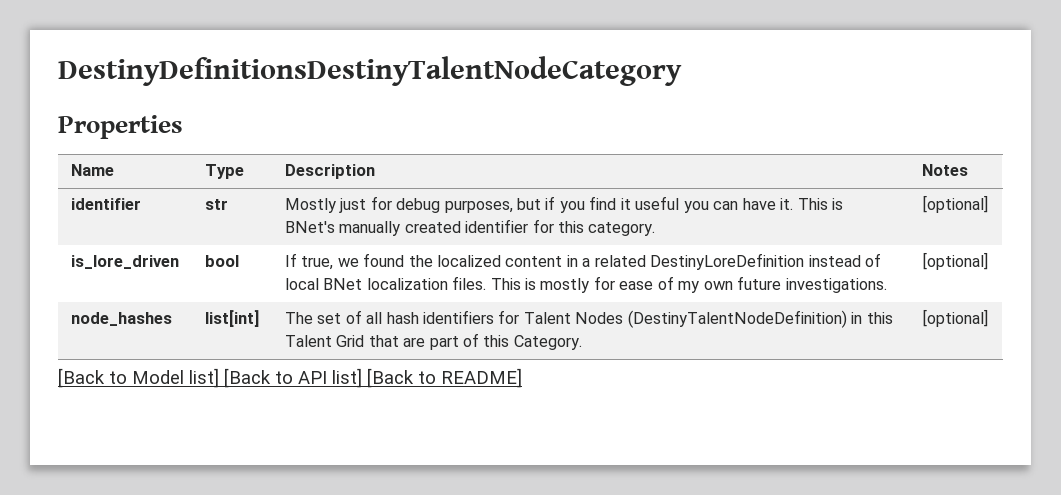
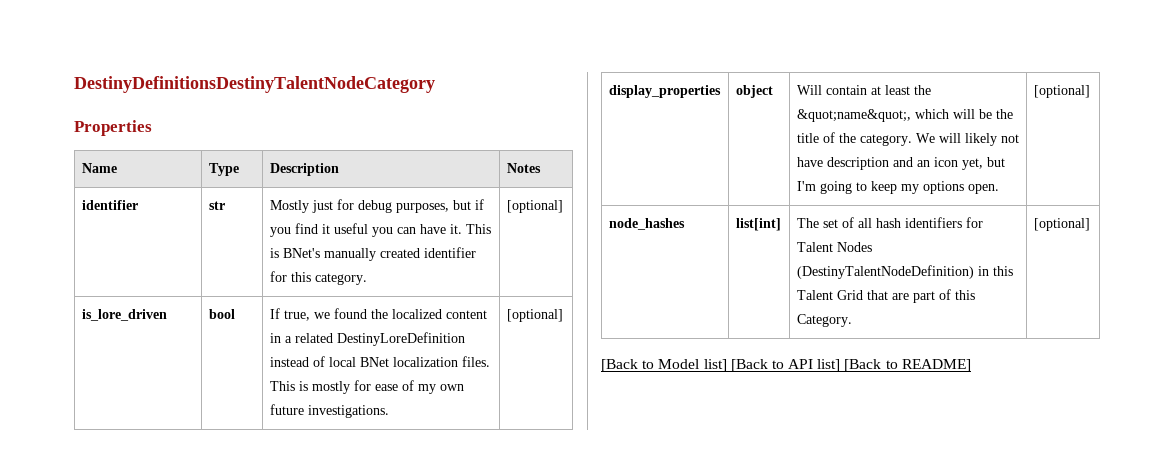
(988, 261) none -> [608,85,721,98] [735,85,773,98] [796,85,931,95] [796,109,1013,122] [796,132,1019,146] [796,157,1005,170] [796,181,999,194] [1033,85,1090,98] // display_properties | object | Will contain at least the &quot;name&quot;, which will be the title of the category. We will likely not have description and an icon yet, but I'm going to keep my options open. | [optional]

